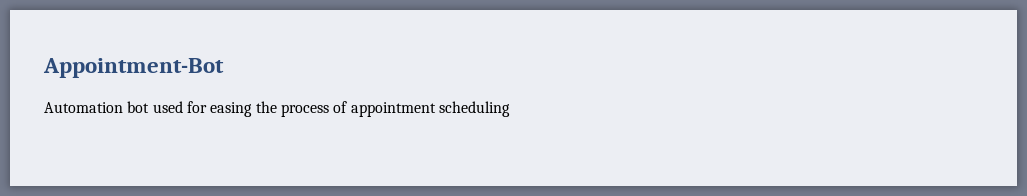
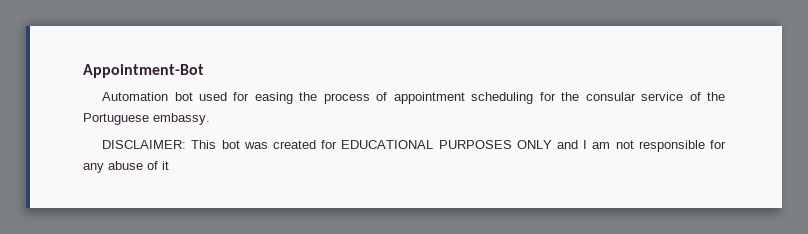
(510, 109) none -> [539,92,725,101] [83,113,210,125] [102,140,727,152] [83,161,169,173] for the consular service of the Portuguese embassy. // DISCLAIMER: This bot was created for EDUCATIONAL PURPOSES ONLY and I am not responsible for any abuse of it

